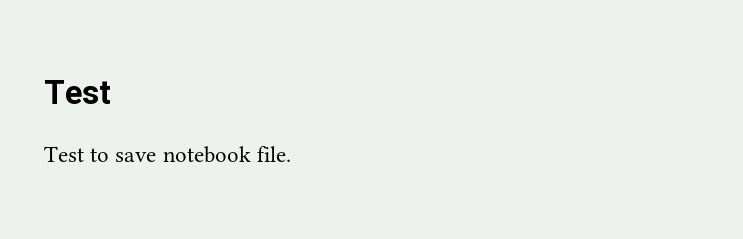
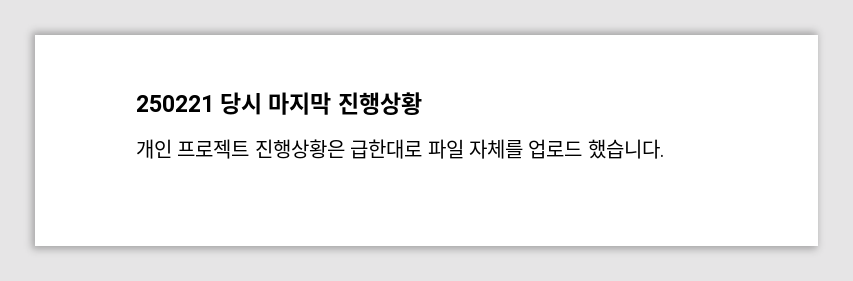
[44,80,111,104] [44,146,291,163] Test // Test to save notebook file. -> [136,92,422,115] [136,139,664,159] 250221 당시 마지막 진행상황 // 개인 프로젝트 진행상황은 급한대로 파일 자체를 업로드 했습니다.

